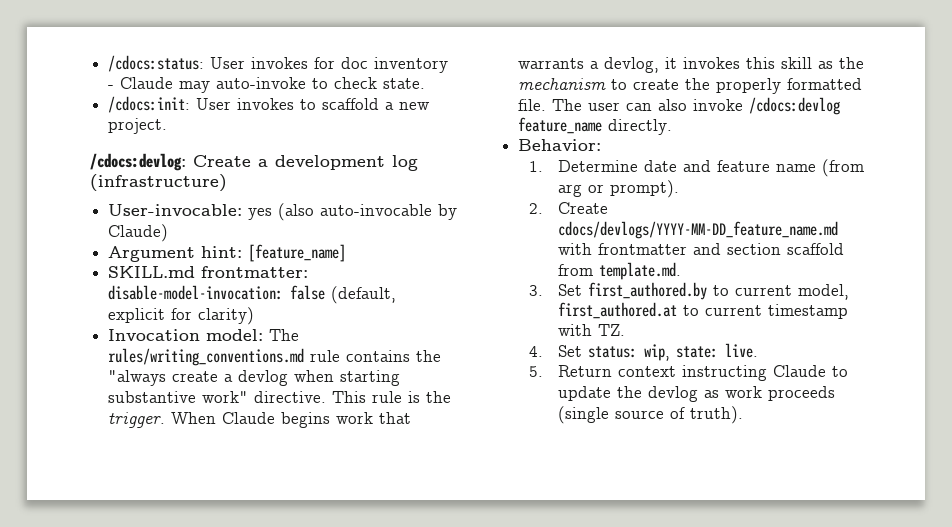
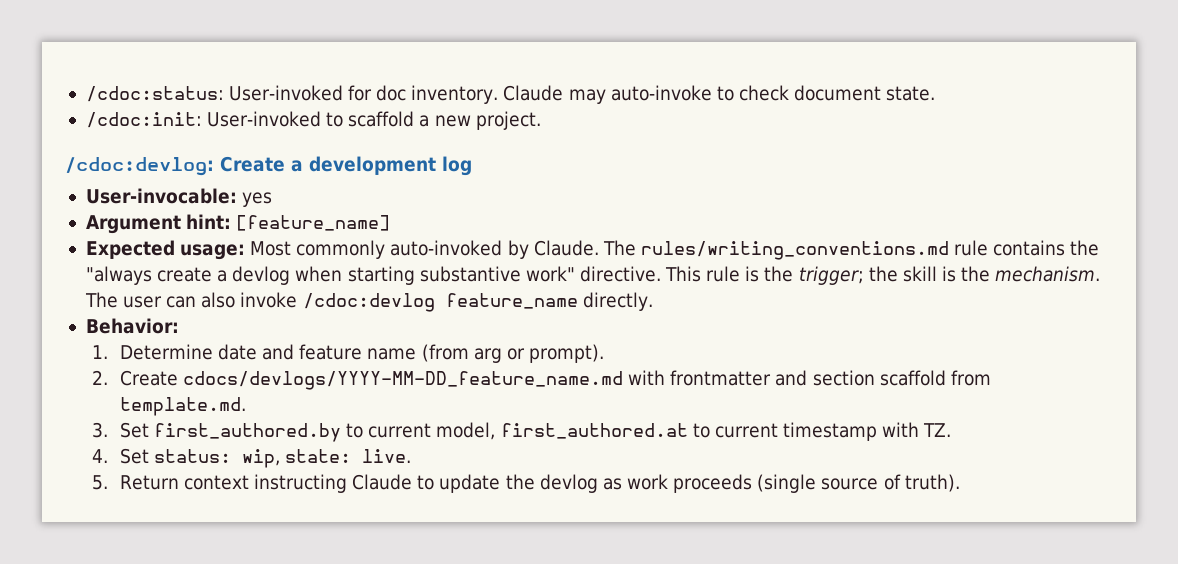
[108,55,449,73] [108,85,115,89] /cdocs:status: User invokes for doc inventory - -> [85,85,499,104] /cdoc:status: User-invoked for doc inventory.
(378, 83) none -> [794,85,882,101] document
[108,96,295,113] /cdocs:init: User invokes -> [85,111,322,128] /cdoc:init: User-invoked
[90,153,186,171] /cdocs:devlog: -> [65,157,214,176] /cdoc:devlog:
[90,174,227,192] (infrastructure) -> (472, 166) none
[278,203,458,221] [108,224,169,242] (also auto-invocable by Claude) -> (273, 199) none
[108,266,309,278] [108,285,397,304] [108,307,255,325] [108,329,264,341] SKILL.md frontmatter: disable-model-invocation: false (default, explicit for clarity) // Invocation model: -> [85,240,599,260] Expected usage: Most commonly auto-invoked by Claude.
[108,412,412,428] [518,57,865,73] [518,78,863,94] [518,99,547,111] trigger. When Claude begins work that warrants a devlog, it invokes this skill as the mechanism to create the properly formatted file. -> [798,266,1101,285] trigger; the skill is the mechanism.
[749,97,841,115] /cdocs:devlog -> [302,293,435,312] /cdoc:devlog

